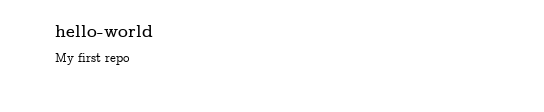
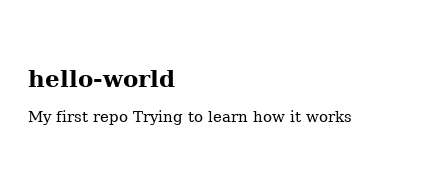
(130, 60) none -> [133,110,352,125] Trying to learn how it works

